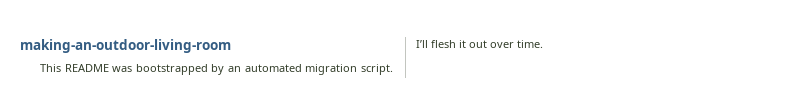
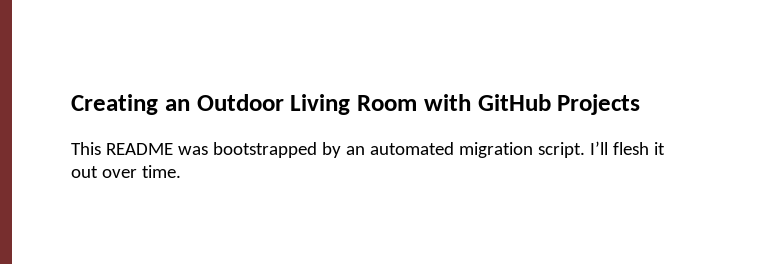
[20,39,231,53] making-an-outdoor-living-room -> [71,94,641,115] Creating an Outdoor Living Room with GitHub Projects

